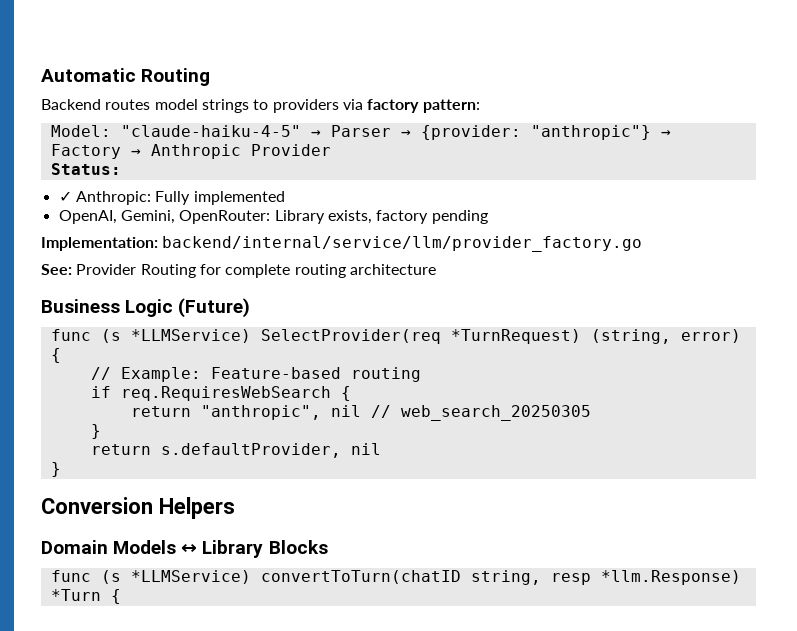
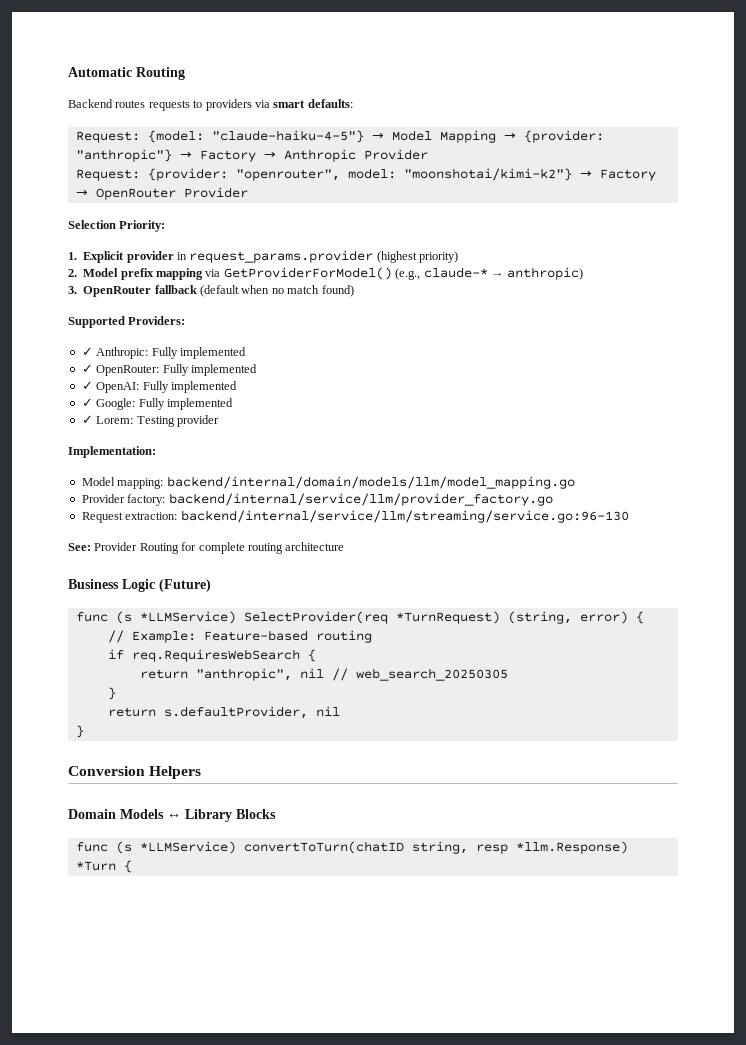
[154,99,249,113] model strings -> [148,100,190,111] requests
[367,99,480,113] [50,125,391,137] factory pattern: // Model: "claude-haiku-4-5" → Parser -> [273,99,353,108] [75,130,496,143] smart defaults: // Request: {model: "claude-haiku-4-5"} → Model Mapping
[50,163,121,175] [58,191,285,205] [58,210,488,224] [41,236,643,252] Status: // ✓ Anthropic: Fully implemented // OpenAI, Gemini, OpenRouter: Library exists, factory pending // Implementation: backend/internal/service/llm/provider_factory.go -> [75,168,656,181] [75,187,248,200] [68,220,166,232] [68,250,459,263] [68,267,584,280] [68,285,354,297] [68,316,186,328] [81,347,246,359] [81,364,257,376] [81,381,237,393] [81,398,233,410] [81,415,219,427] [68,446,156,458] [81,476,575,489] [81,493,553,506] [81,510,629,523] Request: {provider: "openrouter", model: "moonshotai/kimi-k2"} → Factory → OpenRouter Provider // Selection Priority: // 1. Explicit provider in request_params.provider (highest priority) // 2. Model prefix mapping via GetProviderForModel() (e.g., claude-* → anthropic) // 3. OpenRouter fallback (default when no match found) // Supported Providers: // ✓ Anthropic: Fully implemented // ✓ OpenRouter: Fully implemented // ✓ OpenAI: Fully implemented // ✓ Google: Fully implemented // ✓ Lorem: Testing provider // Implementation: // Model mapping: backend/internal/domain/models/llm/model_mapping.go // Provider factory: backend/internal/service/llm/provider_factory.go // Request extraction: backend/internal/service/llm/streaming/service.go:96-130

